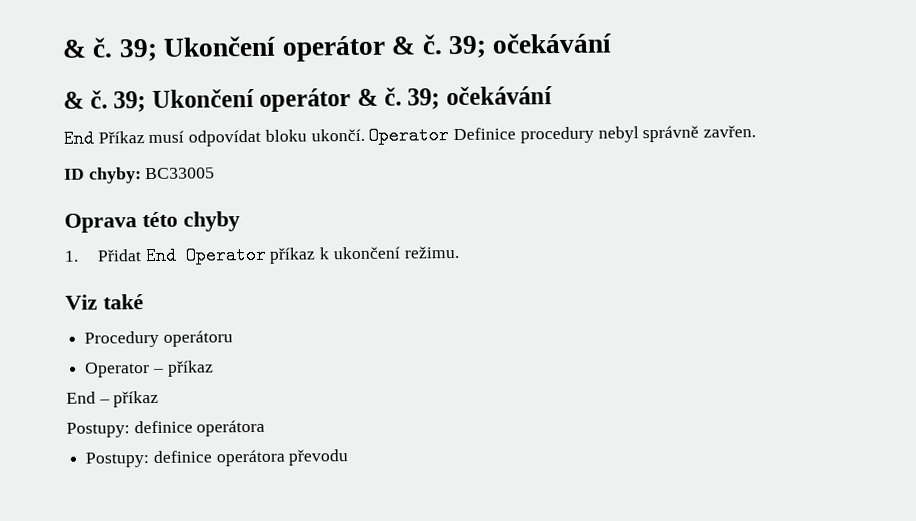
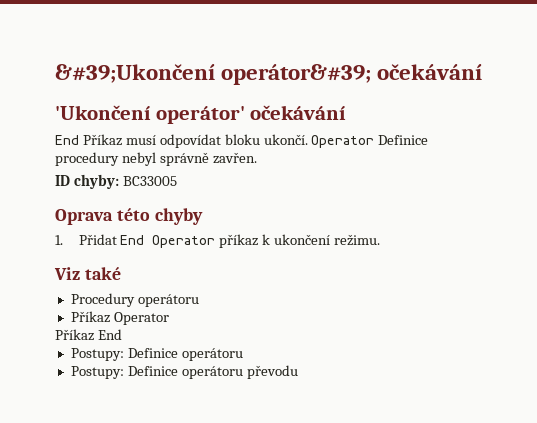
[62,32,612,62] [63,87,441,113] & č. 39; Ukončení operátor & č. 39; očekávání // & č. 39; Ukončení operátor & č. 39; -> [55,64,483,85] [55,105,245,124] &#39;Ukončení operátor&#39; očekávání // 'Ukončení operátor'
[84,360,214,378] [66,390,160,408] [66,419,266,438] [85,449,285,468] Operator – příkaz // End – příkaz // Postupy: definice operátora // Postupy: definice operátora -> [70,311,169,325] [55,329,122,341] [70,348,243,361] [70,366,243,379] Příkaz Operator // Příkaz End // Postupy: Definice operátoru // Postupy: Definice operátoru

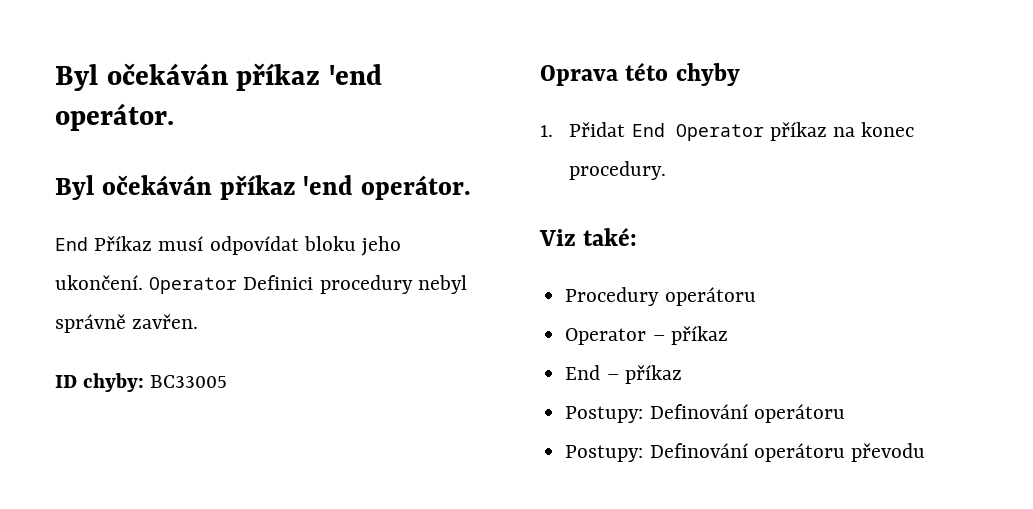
[55,64,483,85] [55,105,347,124] &#39;Ukončení operátor&#39; očekávání // 'Ukončení operátor' očekávání -> [55,63,382,91] [55,103,174,131] [55,175,472,200] Byl očekáván příkaz 'end operátor. // Byl očekáván příkaz 'end operátor.
[263,134,429,148] ukončí. Operator Definice -> [361,236,402,256] [55,275,314,294] jeho ukončení. Operator Definici
[262,234,381,246] k ukončení režimu. -> [832,122,915,137] [569,161,667,180] na konec procedury.
[84,267,121,280] také -> [583,227,638,246] také:
[70,311,169,325] [55,329,122,341] [70,348,178,361] Příkaz Operator // Příkaz End // Postupy: Definice -> [565,326,728,345] [565,365,682,384] [565,404,748,423] Operator – příkaz // End – příkaz // Postupy: Definování
[127,366,178,376] Definice -> [649,443,748,458] Definování

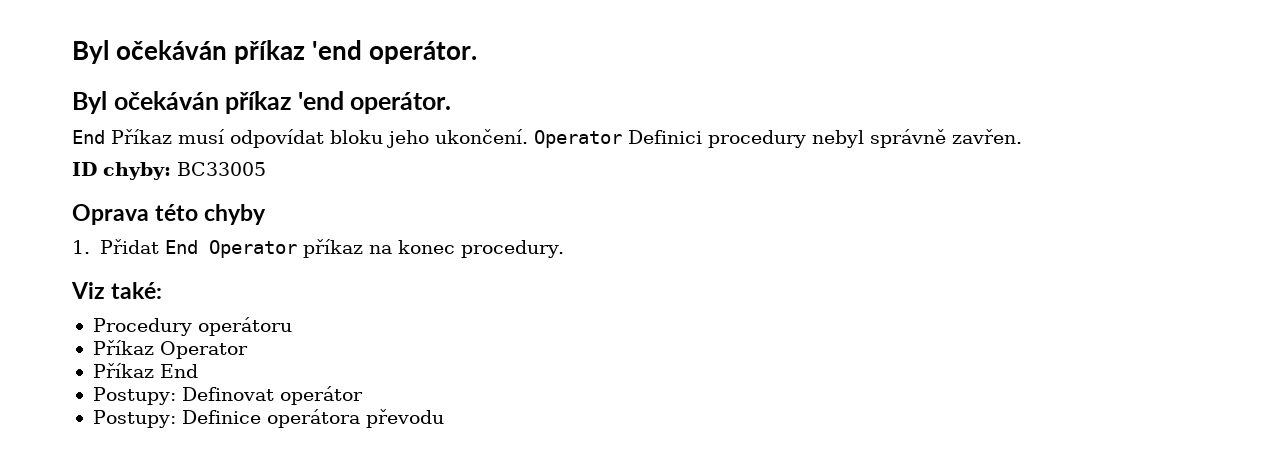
[565,326,728,345] [565,365,682,384] [565,404,845,423] [565,443,845,462] Operator – příkaz // End – příkaz // Postupy: Definování operátoru // Postupy: Definování operátoru -> [92,340,248,359] [92,363,198,378] [92,386,363,405] [92,409,360,428] Příkaz Operator // Příkaz End // Postupy: Definovat operátor // Postupy: Definice operátora

